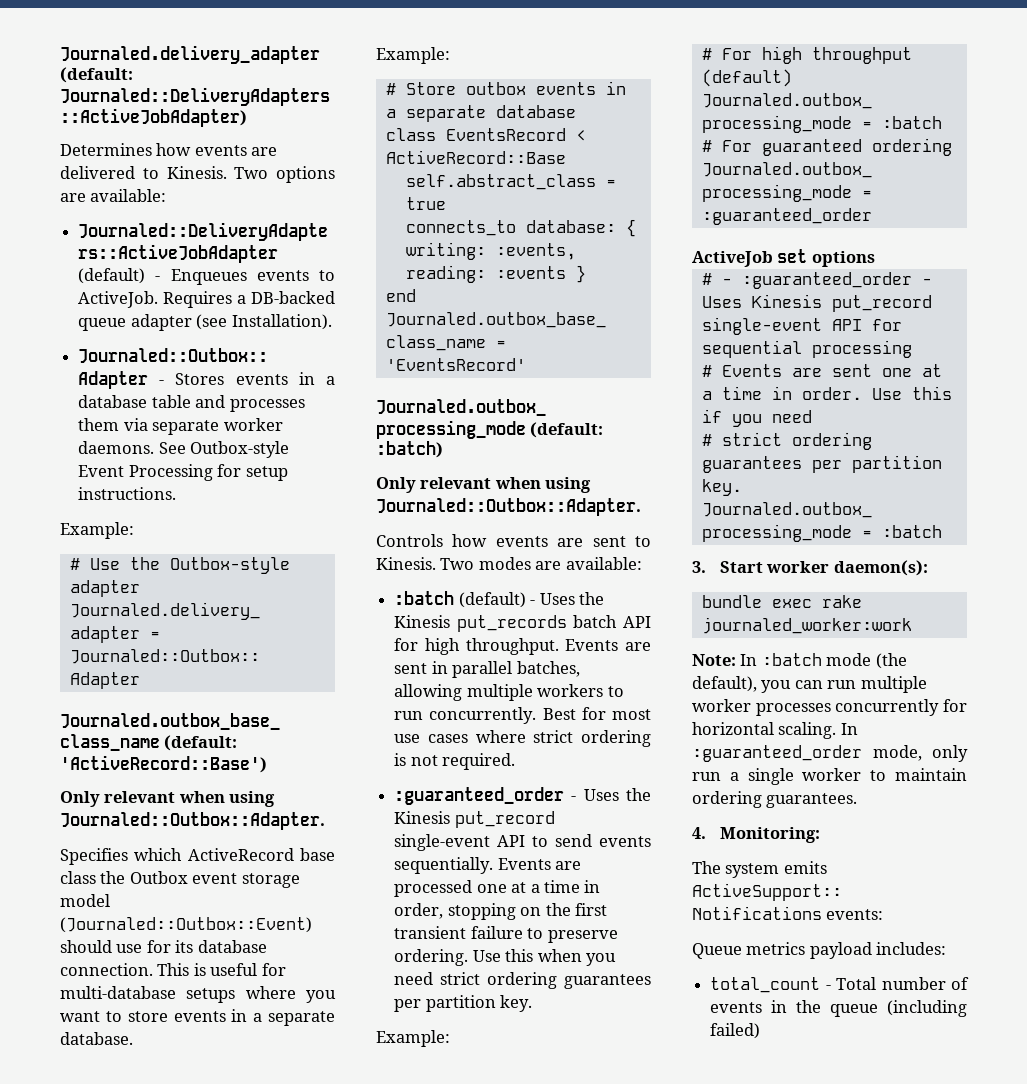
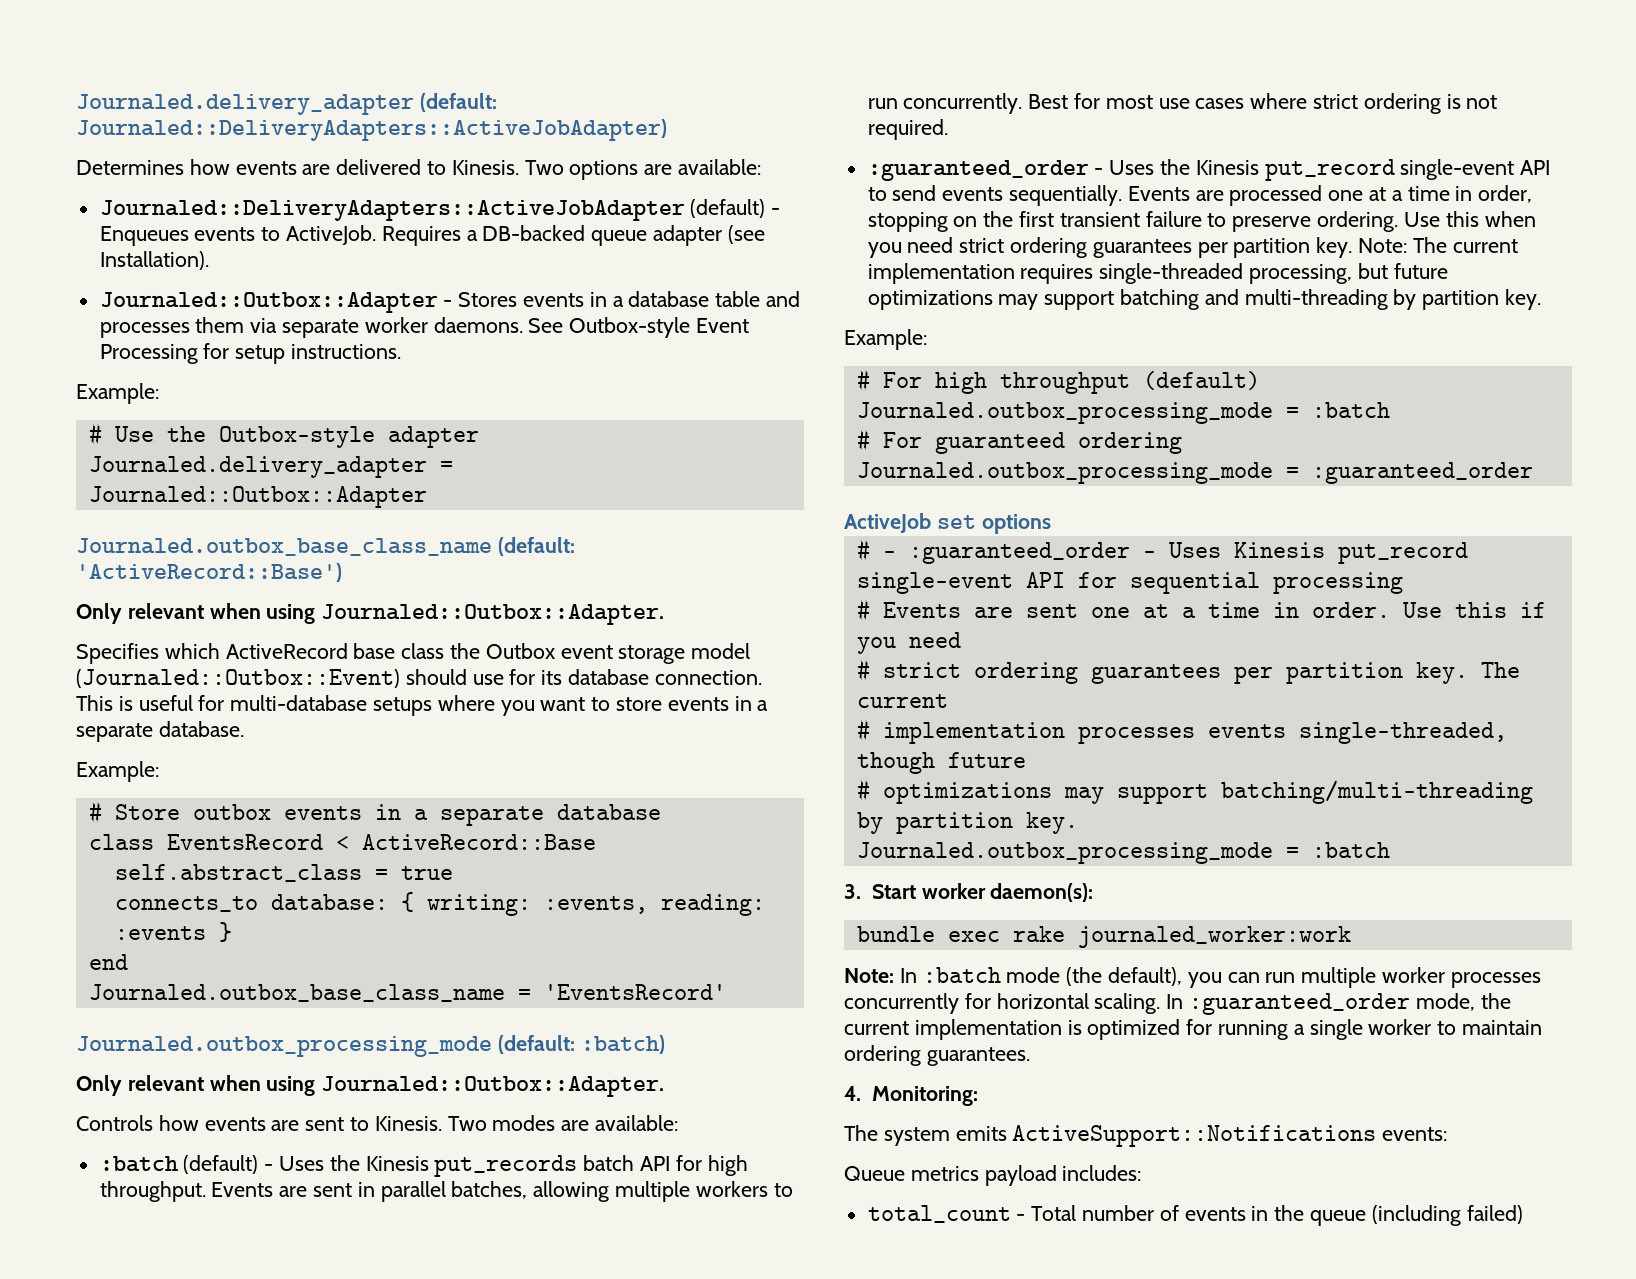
(533, 1003) none -> [1358,237,1518,253] [867,263,1448,284] [867,289,1542,310] Note: The current implementation requires single-threaded processing, but future optimizations may support batching and multi-threading by partition key.
(742, 487) none -> [1480,662,1520,678] [856,694,948,708] [856,719,1507,744] [856,752,1026,774] [856,779,1533,804] [856,812,1078,834] The current // # implementation processes events single-threaded, though future // # optimizations may support batching/multi-threading by partition key.
[932,745,968,762] [692,772,721,781] only run -> [1480,993,1511,1009] [844,1019,1289,1040] the current implementation is optimized for running

